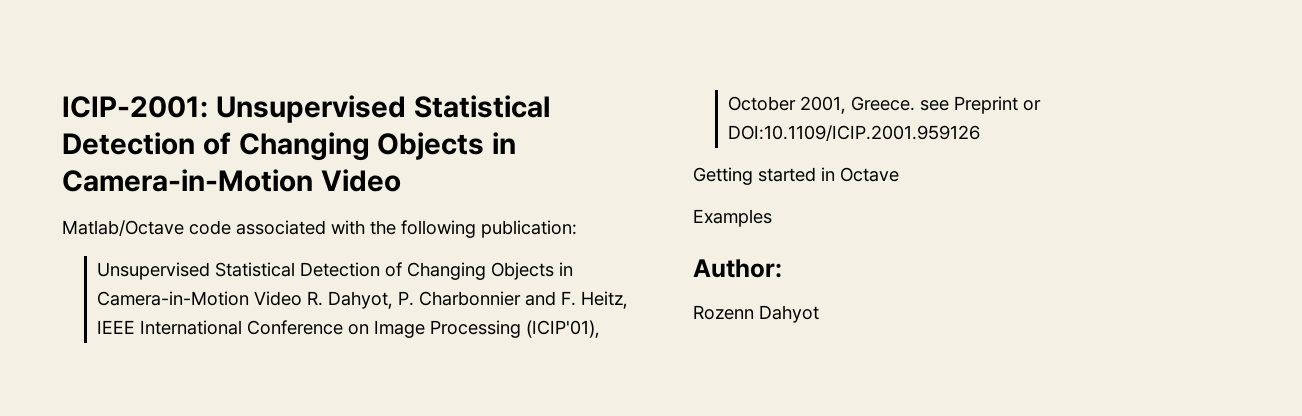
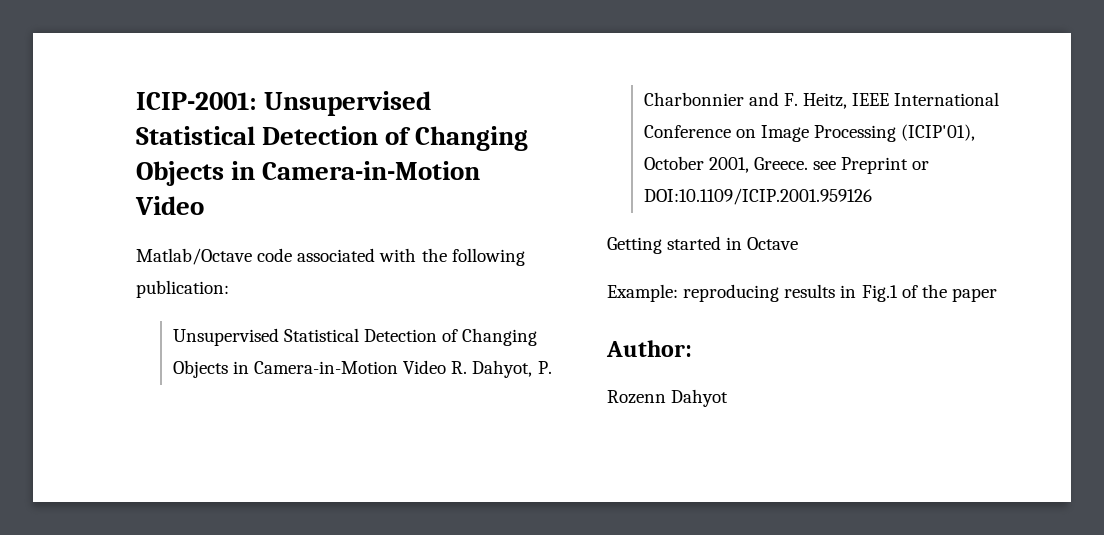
[693,209,772,227] Examples -> [607,284,997,302] Example: reproducing results in Fig.1 of the paper

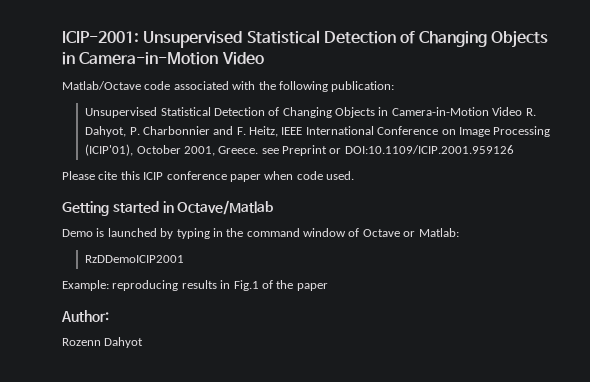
[607,236,799,254] Getting started in Octave -> [62,171,354,182] [62,200,274,216] [62,228,459,239] [85,255,185,263] Please cite this ICIP conference paper when code used. // Getting started in Octave/Matlab // Demo is launched by typing in the command window of Octave or Matlab: // RzDDemoICIP2001

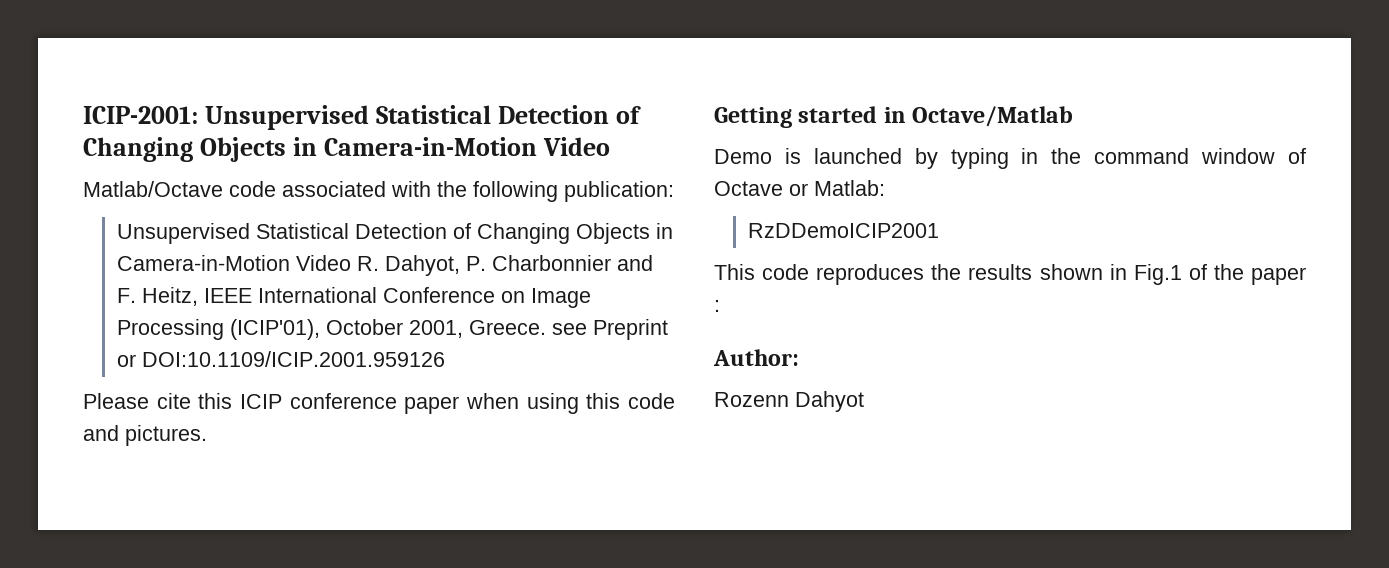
[296,171,354,180] code used. -> [526,393,675,414] [83,425,207,446] using this code and pictures.
[62,280,217,291] Example: reproducing results -> [714,264,1103,285] This code reproduces the results shown
(328, 287) none -> [714,300,720,312] :

